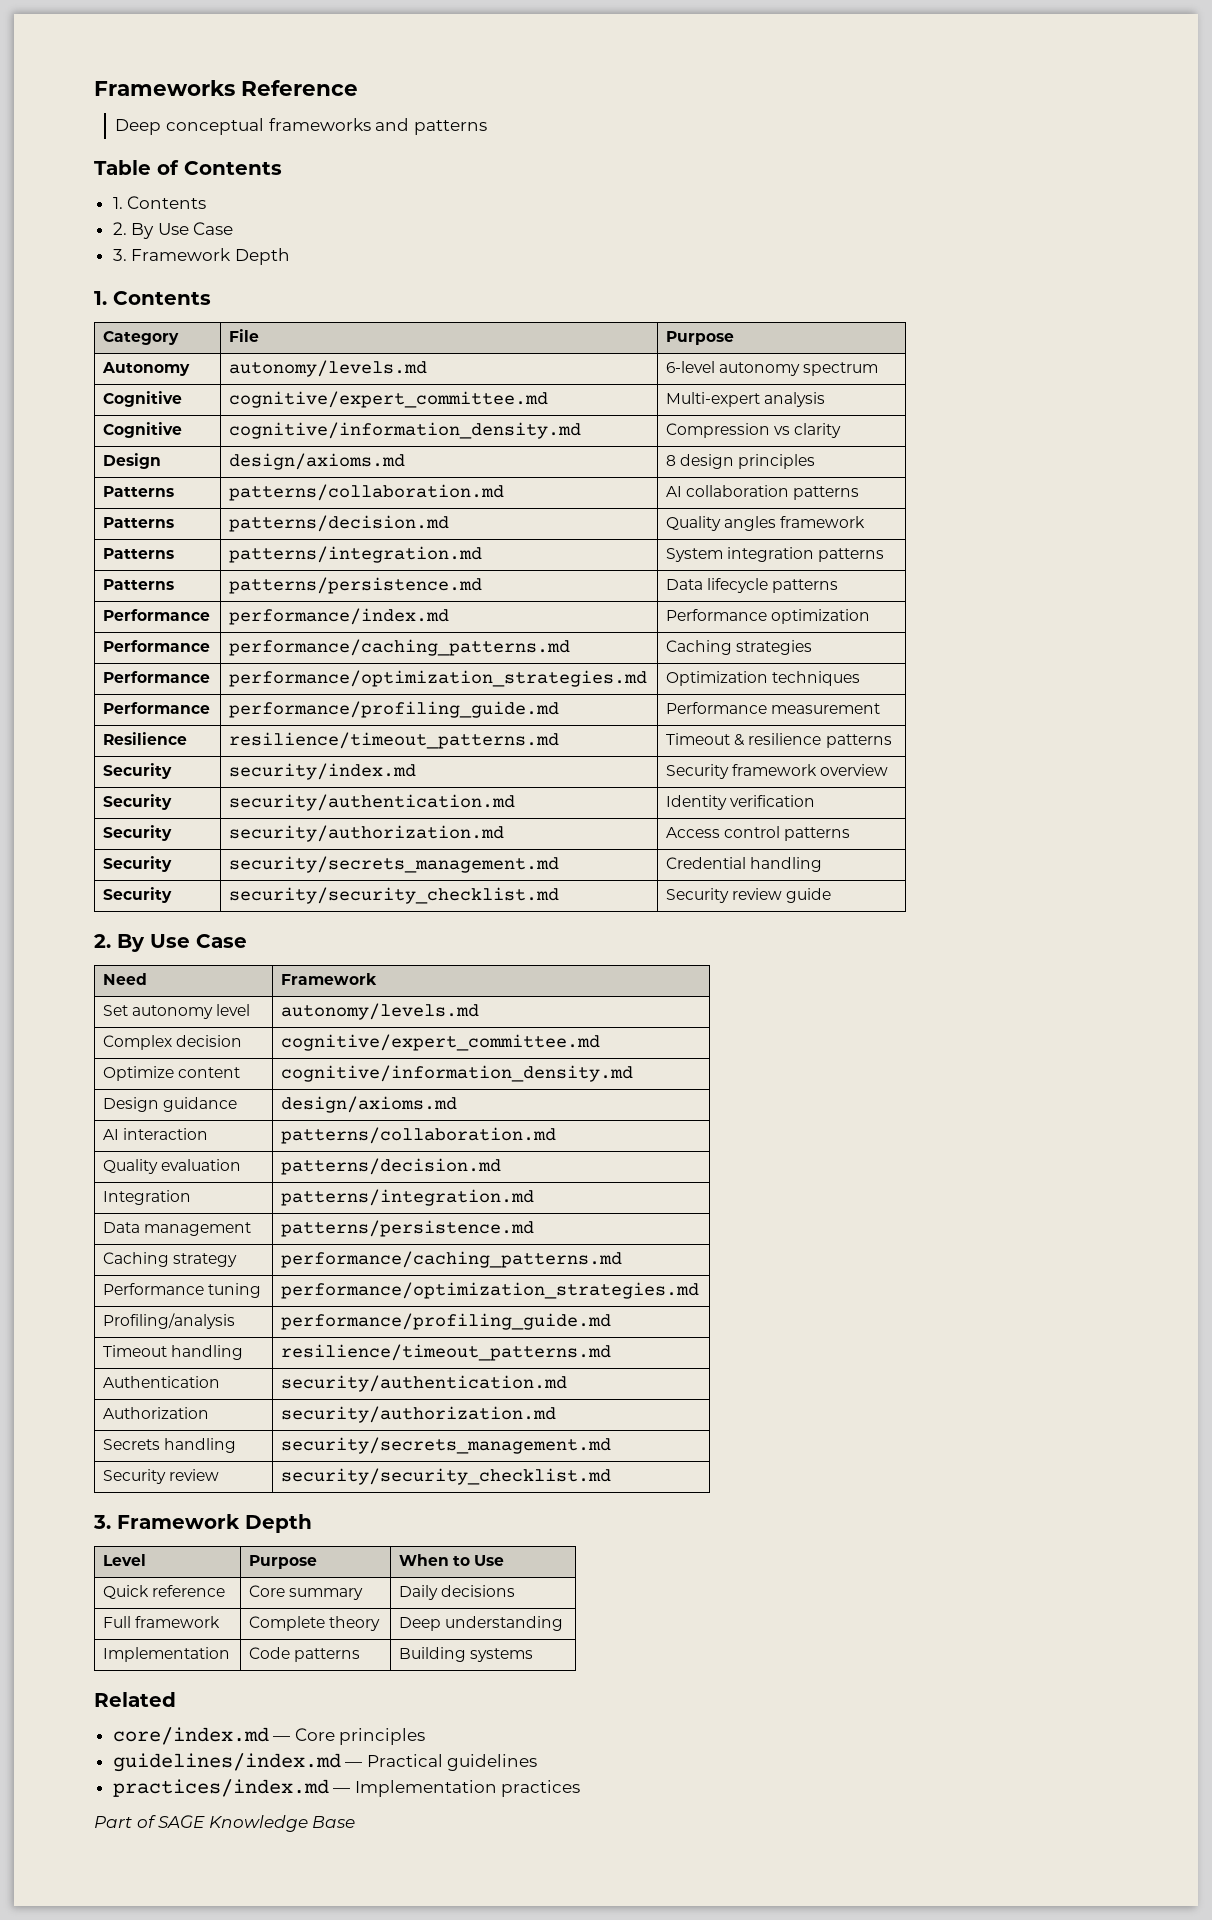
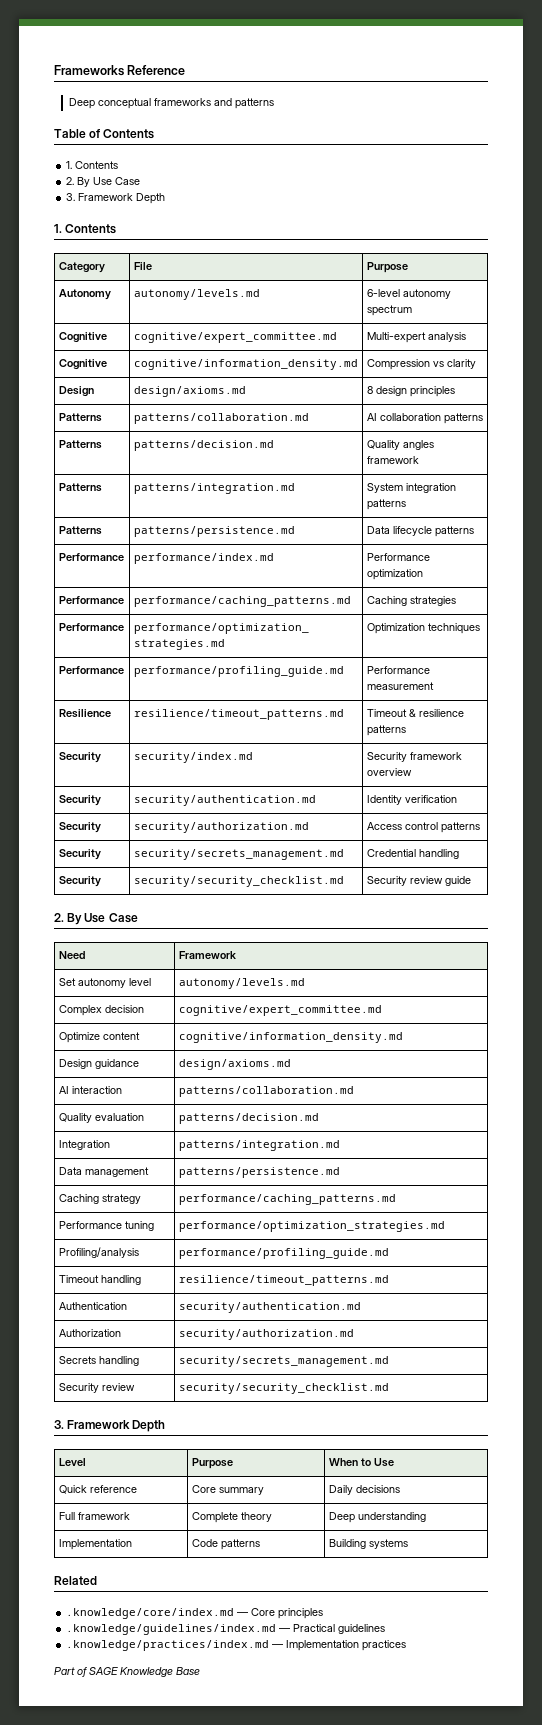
[112,1727,269,1745] core/index.md -> [66,1608,235,1619] .knowledge/core/index.md
[112,1753,341,1772] guidelines/index.md -> [66,1624,277,1635] .knowledge/guidelines/index.md
[112,1779,329,1797] practices/index.md -> [66,1640,270,1651] .knowledge/practices/index.md

